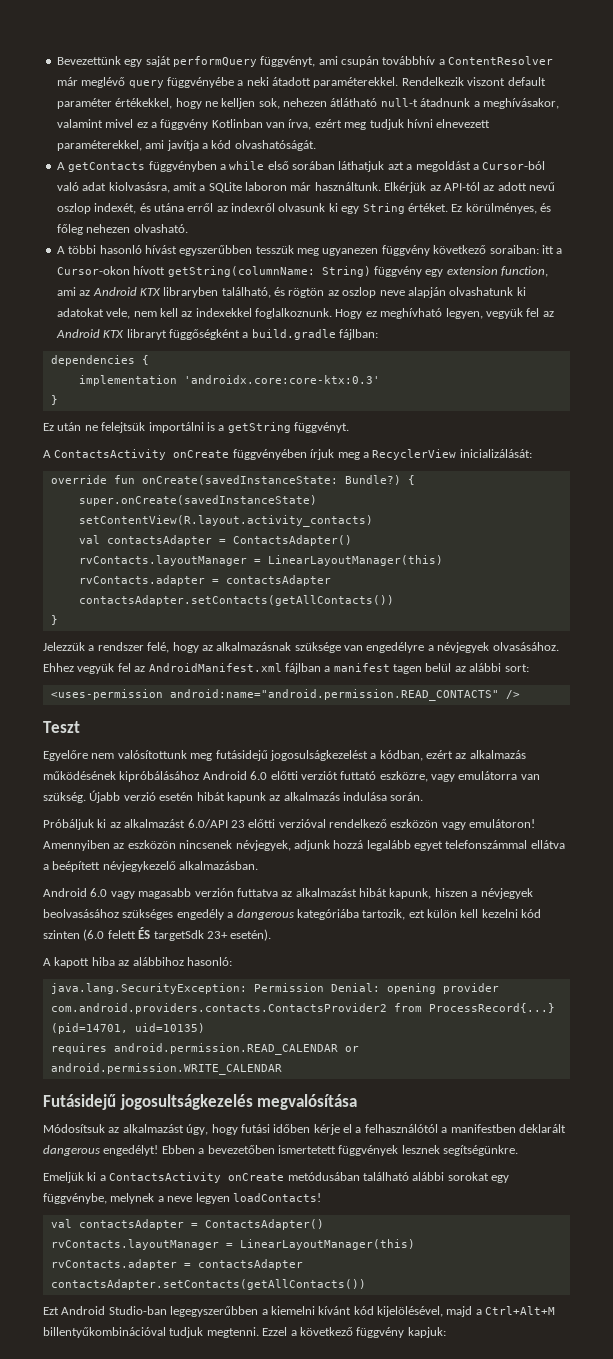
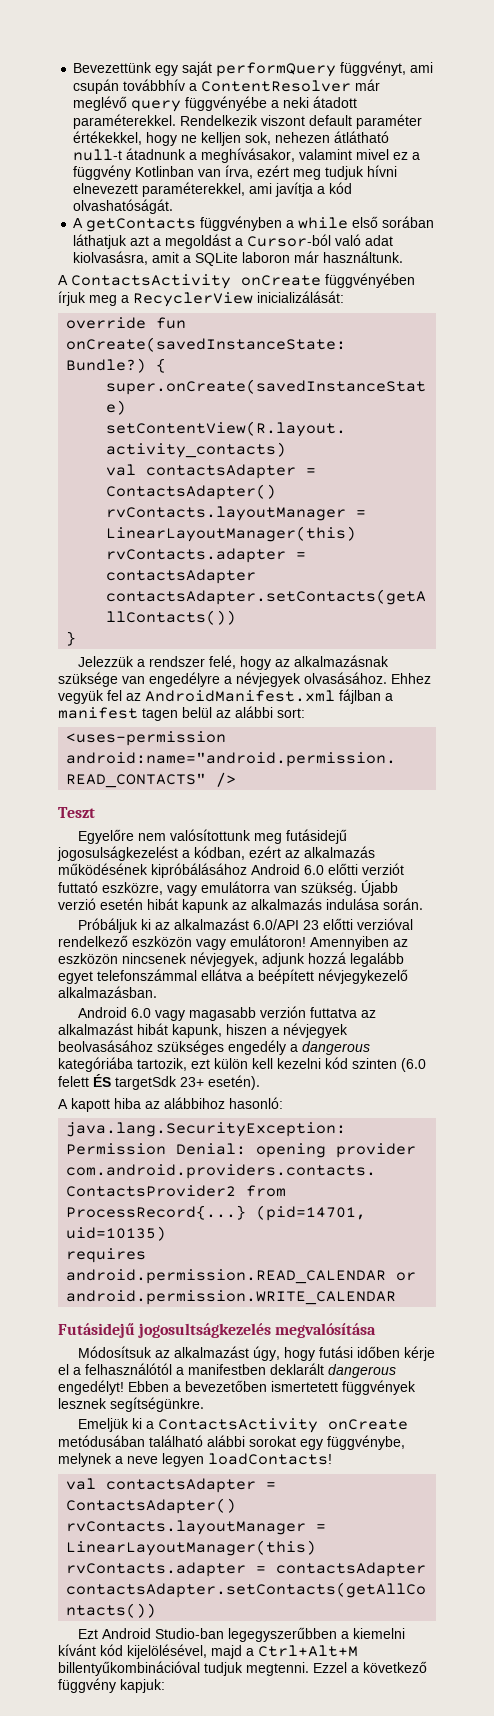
[384,182,555,193] [56,203,551,214] [56,224,188,235] [56,245,563,256] [56,266,548,277] [56,287,526,298] [56,308,554,319] [55,329,378,340] [50,355,149,366] [78,375,380,386] [50,395,58,405] [43,422,349,433] Elkérjük az API-tól az adott nevű oszlop indexét, és utána erről az indexről olvasunk ki egy String értéket. Ez körülményes, és főleg nehezen olvasható. // A többi hasonló hívást egyszerűbben tesszük meg ugyanezen függvény következő soraiban: itt a Cursor-okon hívott getString(columnName: String) függvény egy extension function, ami az Android KTX libraryben található, és rögtön az oszlop neve alapján olvashatunk ki adatokat vele, nem kell az indexekkel foglalkoznunk. Hogy ez meghívható legyen, vegyük fel az Android KTX libraryt függőségként a build.gradle fájlban: // dependencies { // implementation 'androidx.core:core-ktx:0.3' // } // Ez után ne felejtsük importálni is a getString függvényt. -> (404, 257) none

